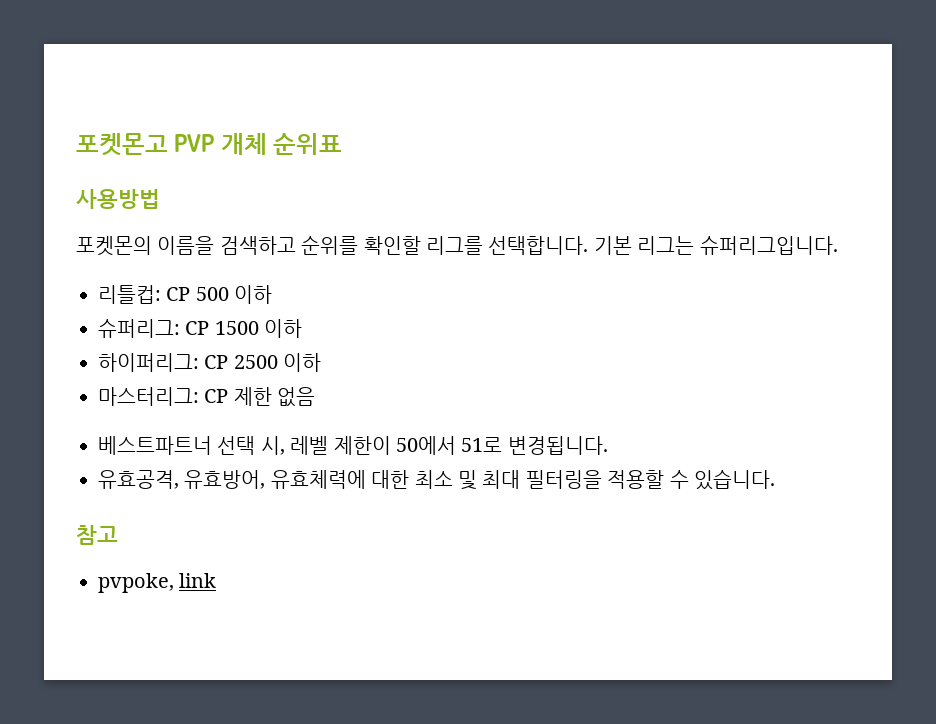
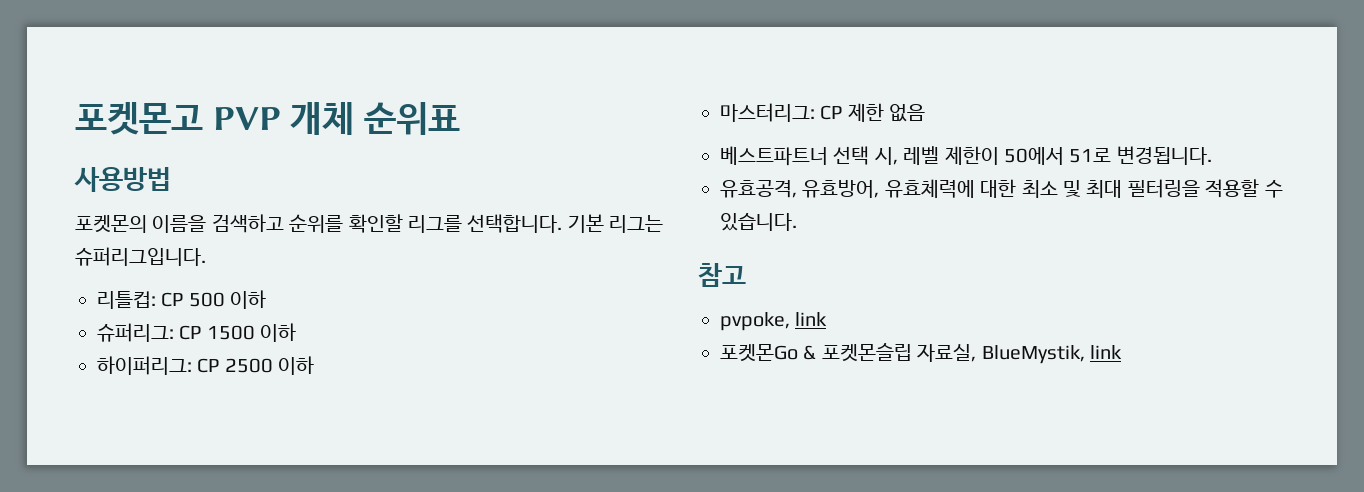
(217, 580) none -> [720,343,1122,364] // 포켓몬Go & 포켓몬슬립 자료실, BlueMystik, link

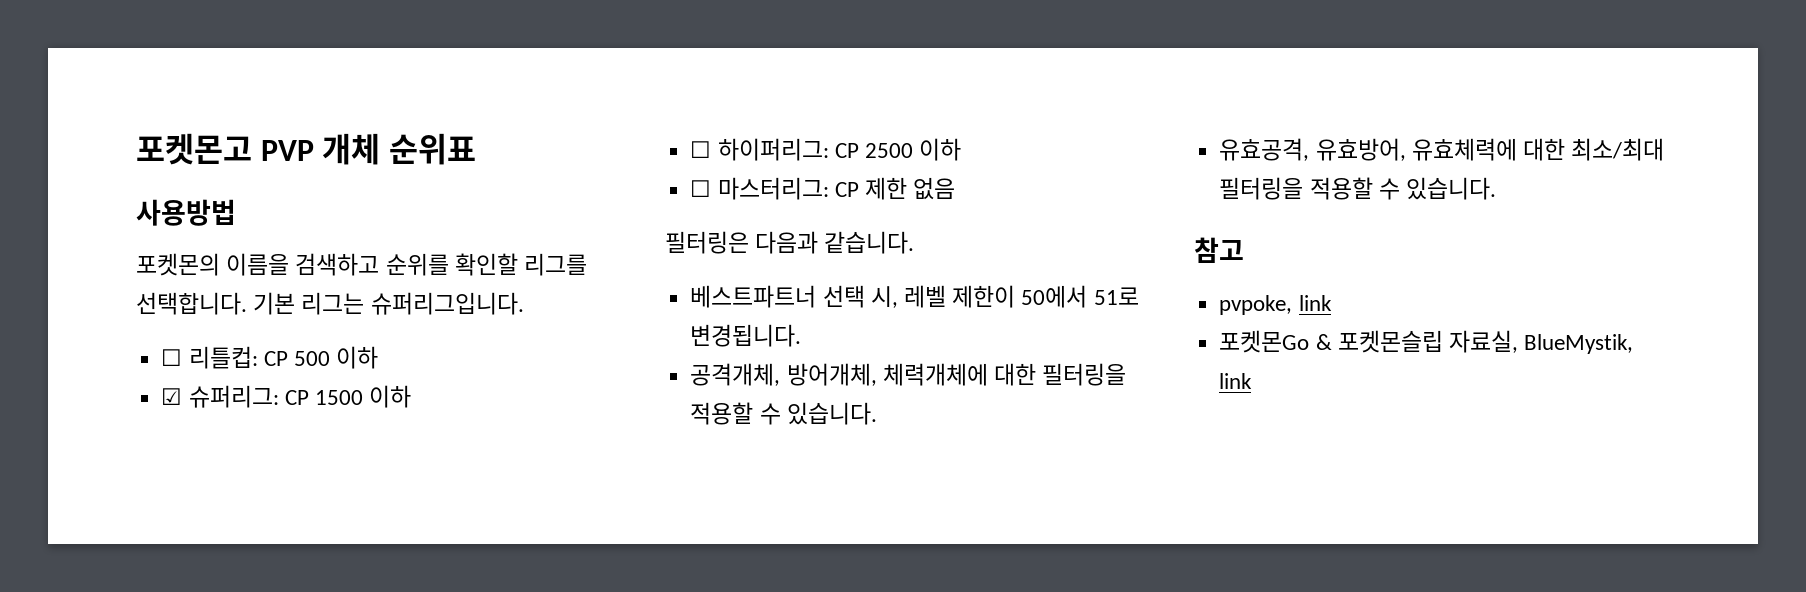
(206, 256) none -> [161,349,183,366] ☐
(267, 299) none -> [161,388,183,405] ☑
(297, 332) none -> [690,141,712,158] ☐
(315, 365) none -> [690,180,712,197] ☐
(926, 113) none -> [665,231,915,254] // 필터링은 다음과 같습니다.
(1212, 155) none -> [690,363,1127,386] [690,402,877,425] // 공격개체, 방어개체, 체력개체에 대한 필터링을 적용할 수 있습니다.
[1021,180,1123,198] 최소 및 최대 -> [1571,138,1665,161] 최소/최대

